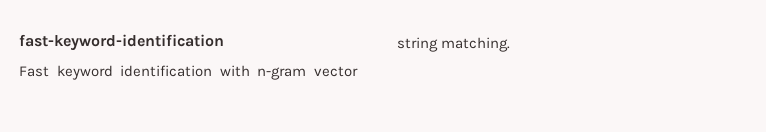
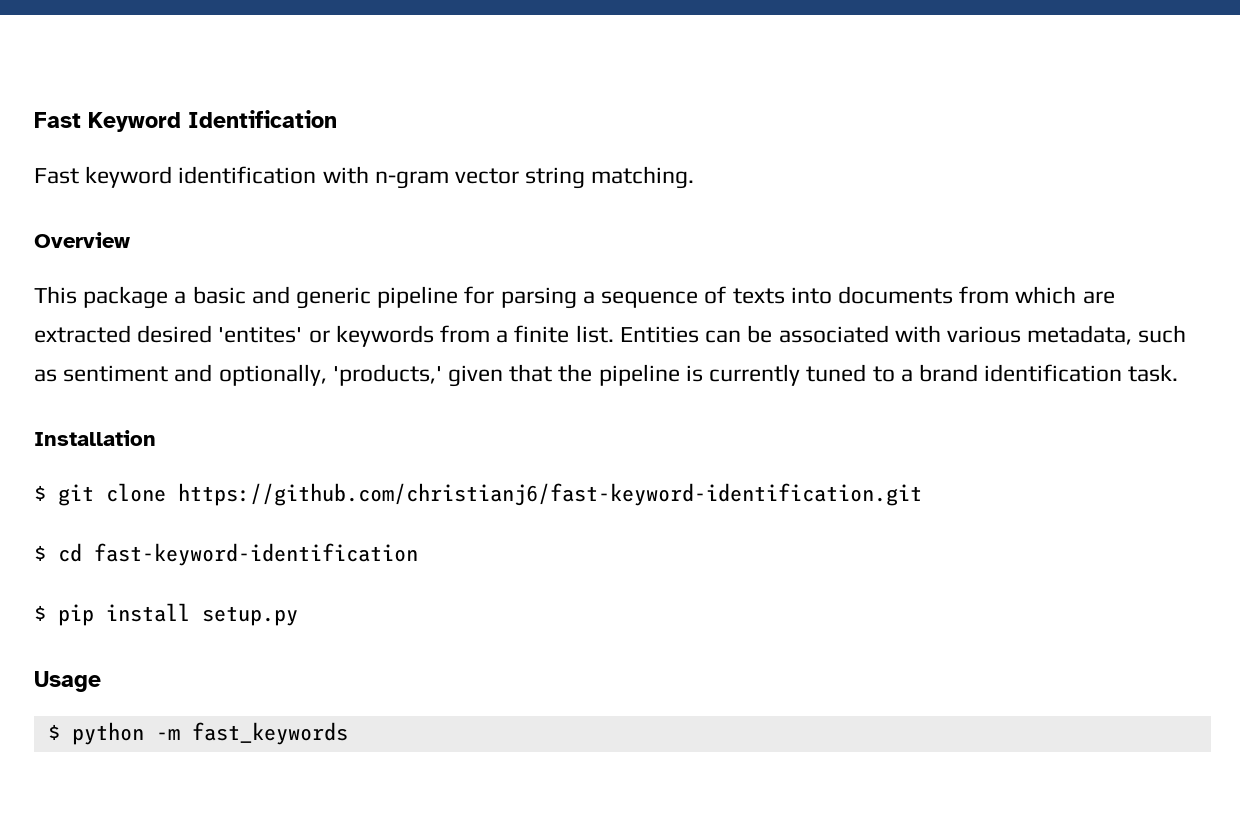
[19,34,224,51] fast-keyword-identification -> [34,110,337,132] Fast Keyword Identification
(511, 44) none -> [34,232,130,248] [34,286,1115,309] [34,325,1187,347] [34,364,1179,387] [34,430,156,446] [34,483,922,506] [34,543,418,566] [34,603,298,626] [34,671,101,692] [47,722,348,745] // Overview // This package a basic and generic pipeline for parsing a sequence of texts into documents from which are extracted desired 'entites' or keywords from a finite list. Entities can be associated with various metadata, such as sentiment and optionally, 'products,' given that the pipeline is currently tuned to a brand identification task. // Installation // $ git clone https://github.com/christianj6/fast-keyword-identification.git // $ cd fast-keyword-identification // $ pip install setup.py // Usage // $ python -m fast_keywords

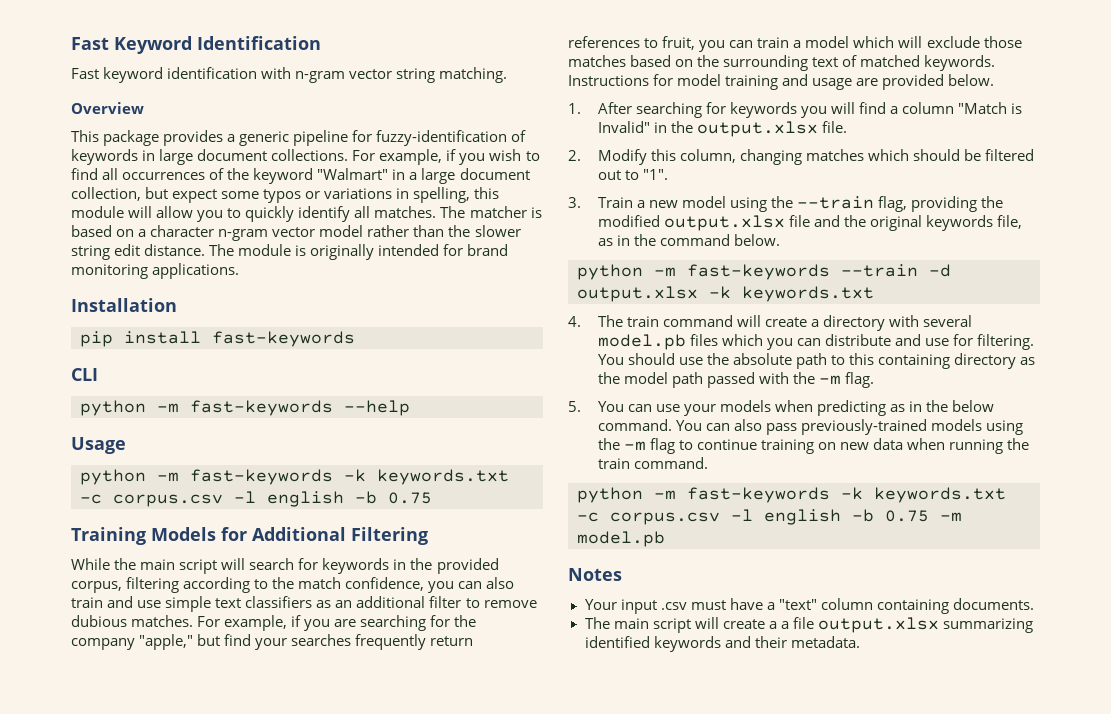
[174,286,1115,309] [34,325,1187,347] [34,364,1179,387] [34,430,156,446] [34,483,922,506] [34,543,418,566] [34,603,298,626] a basic and generic pipeline for parsing a sequence of texts into documents from which are extracted desired 'entites' or keywords from a finite list. Entities can be associated with various metadata, such as sentiment and optionally, 'products,' given that the pipeline is currently tuned to a brand identification task. // Installation // $ git clone https://github.com/christianj6/fast-keyword-identification.git // $ cd fast-keyword-identification // $ pip install setup.py -> [163,130,527,146] [71,149,540,165] [71,168,530,184] [71,187,500,203] [71,206,542,222] [71,225,521,241] [71,244,509,260] [71,263,240,279] [71,298,177,312] [80,331,355,347] [71,368,98,381] [80,400,410,416] provides a generic pipeline for fuzzy-identification of keywords in large document collections. For example, if you wish to find all occurrences of the keyword "Walmart" in a large document collection, but expect some typos or variations in spelling, this module will allow you to quickly identify all matches. The matcher is based on a character n-gram vector model rather than the slower string edit distance. The module is originally intended for brand monitoring applications. // Installation // pip install fast-keywords // CLI // python -m fast-keywords --help
[47,722,348,745] $ python -m fast_keywords -> [80,469,509,485] [80,491,432,507] [71,527,428,545] [71,558,499,574] [71,577,515,593] [71,596,537,612] [71,615,477,631] [71,634,474,650] [568,36,1022,52] [568,55,996,71] [568,74,995,90] [568,102,1023,118] [597,121,848,137] [568,149,1035,165] [597,169,668,180] [568,196,1004,212] [597,215,1023,231] [597,234,781,246] [577,264,951,280] [577,286,874,302] [568,315,973,331] [597,334,1035,350] [597,353,1036,369] [597,372,875,388] [568,400,995,416] [597,419,1024,435] [597,438,1030,454] [597,457,708,469] [577,487,1006,503] [577,509,962,525] [577,531,665,547] [568,568,622,581] [584,598,1034,614] [584,617,1033,633] [584,636,860,652] python -m fast-keywords -k keywords.txt -c corpus.csv -l english -b 0.75 // Training Models for Additional Filtering // While the main script will search for keywords in the provided corpus, filtering according to the match confidence, you can also train and use simple text classifiers as an additional filter to remove dubious matches. For example, if you are searching for the company "apple," but find your searches frequently return references to fruit, you can train a model which will exclude those matches based on the surrounding text of matched keywords. Instructions for model training and usage are provided below. // 1. After searching for keywords you will find a column "Match is Invalid" in the output.xlsx file. // 2. Modify this column, changing matches which should be filtered out to "1". // 3. Train a new model using the --train flag, providing the modified output.xlsx file and the original keywords file, as in the command below. // python -m fast-keywords --train -d output.xlsx -k keywords.txt // 4. The train command will create a directory with several model.pb files which you can distribute and use for filtering. You should use the absolute path to this containing directory as the model path passed with the -m flag. // 5. You can use your models when predicting as in the below command. You can also pass previously-trained models using the -m flag to continue training on new data when running the train command. // python -m fast-keywords -k keywords.txt -c corpus.csv -l english -b 0.75 -m model.pb // Notes // Your input .csv must have a "text" column containing documents. // The main script will create a a file output.xlsx summarizing identified keywords and their metadata.

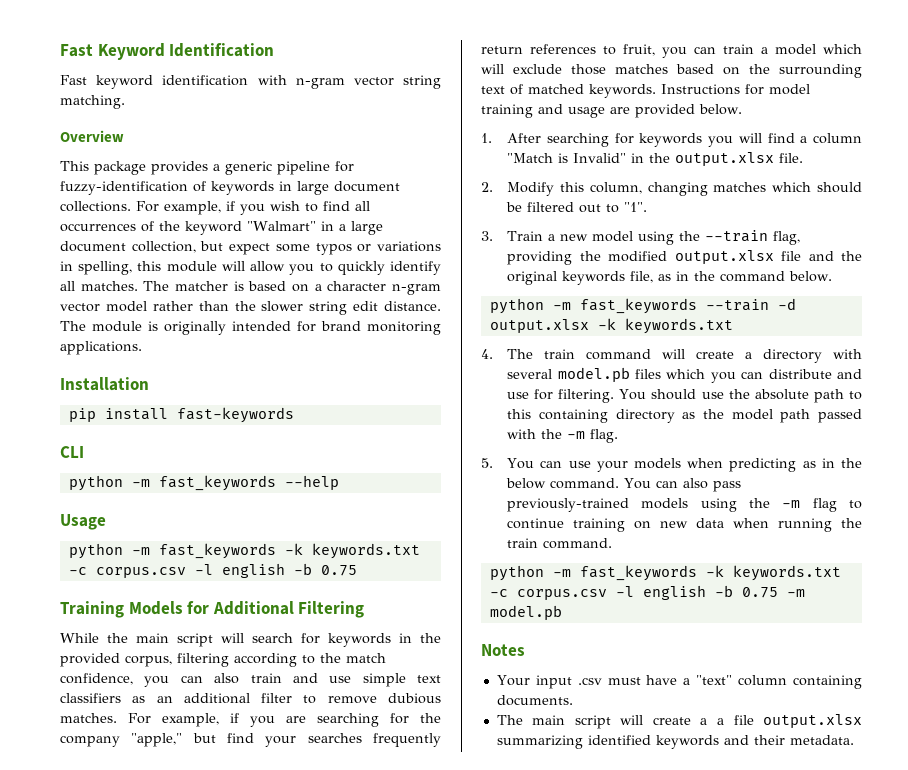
[190,400,333,416] fast-keywords -> [158,475,276,491] fast_keywords
[190,469,333,485] fast-keywords -> [158,543,276,559] fast_keywords
[687,264,830,280] fast-keywords -> [579,298,697,314] fast_keywords
[687,487,830,503] fast-keywords -> [579,565,697,581] fast_keywords

